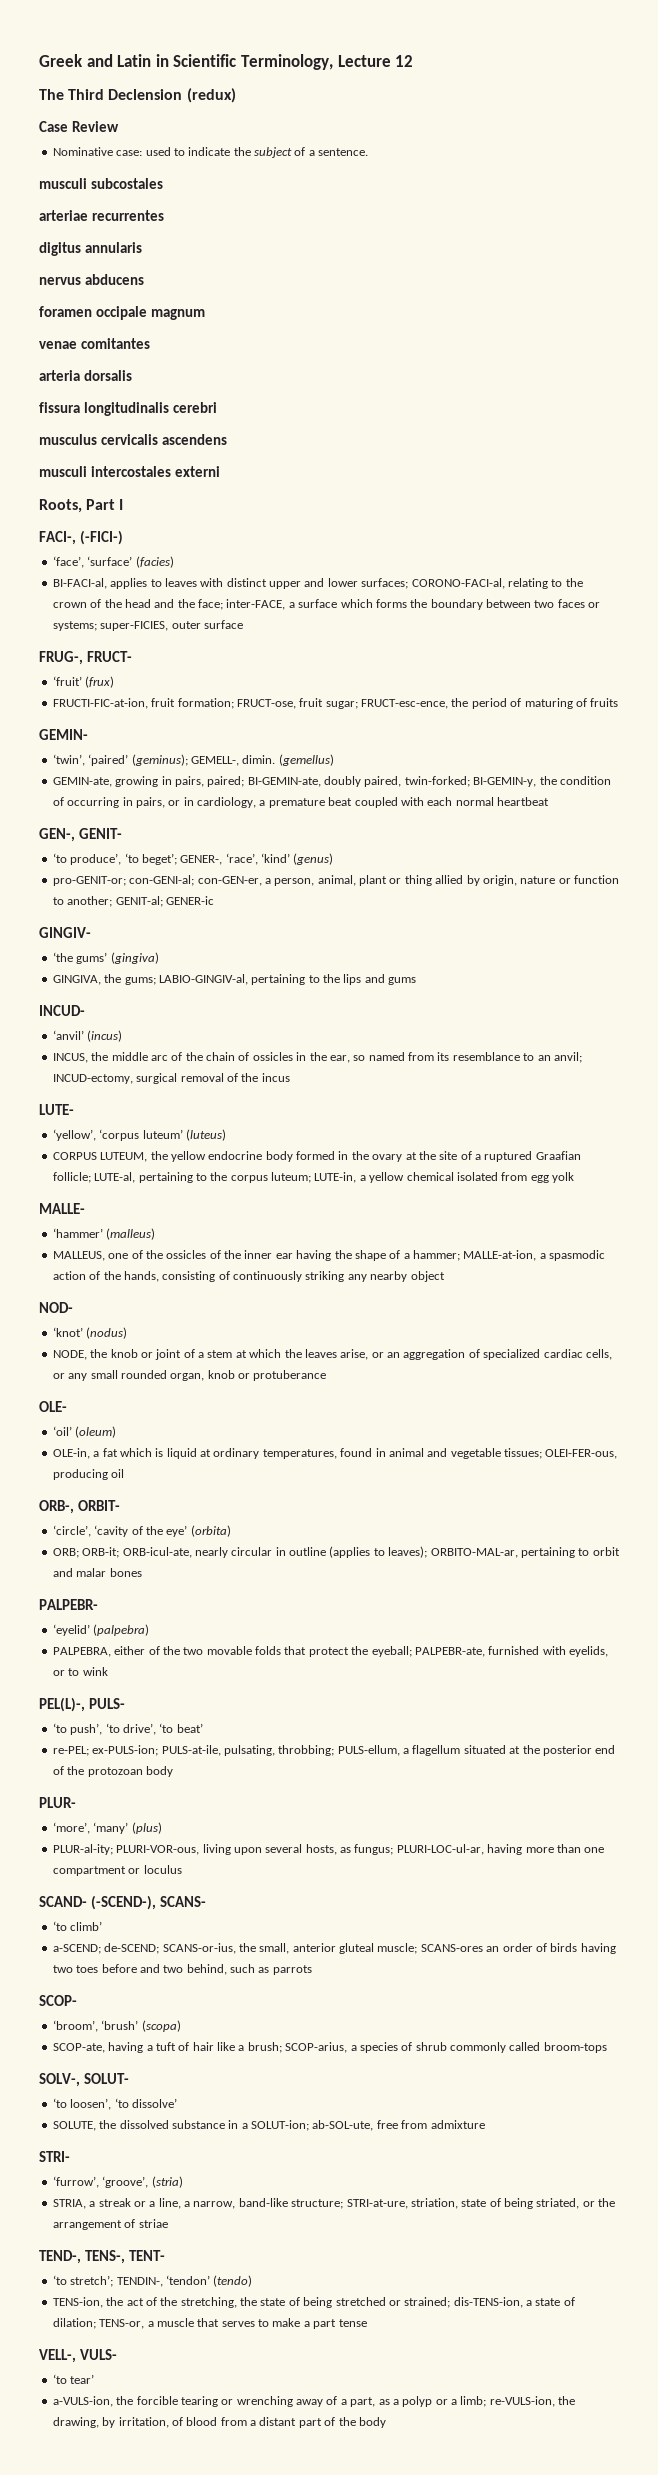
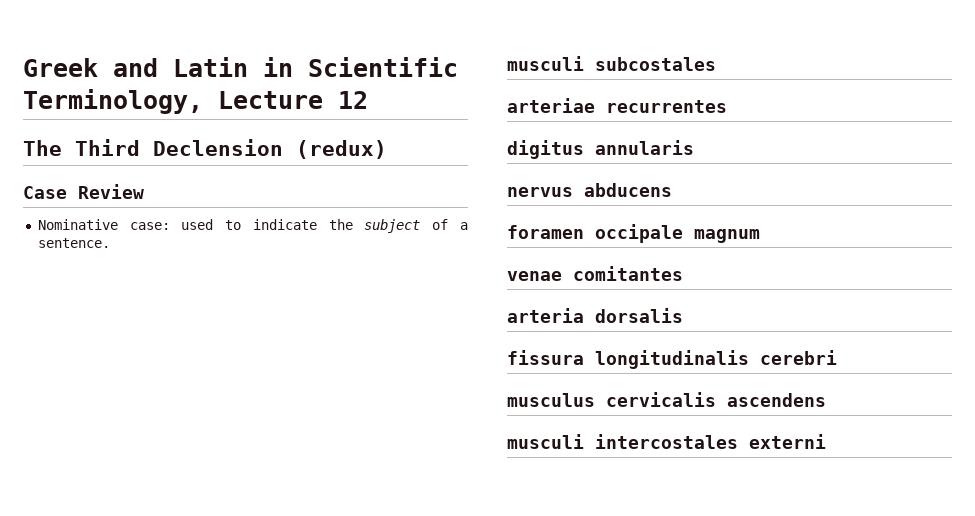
[39,499,124,513] [39,530,123,545] [52,556,174,568] [52,578,583,589] [52,599,601,610] [52,620,243,631] [39,651,132,665] [52,676,115,688] [52,698,619,709] [39,729,88,740] [52,754,334,766] [52,776,611,787] [52,797,549,808] [39,828,122,842] [52,853,334,865] [52,875,619,886] [52,896,214,907] [39,927,91,938] [52,952,159,964] [52,974,417,985] [39,1005,85,1016] [52,1030,123,1042] [52,1052,582,1063] [52,1073,290,1084] [39,1104,74,1115] [52,1129,226,1141] [52,1151,581,1162] [52,1172,574,1183] [39,1203,85,1214] [52,1228,156,1240] [52,1250,606,1261] [52,1271,445,1282] [39,1302,73,1313] [52,1327,128,1339] [52,1349,612,1360] [52,1370,327,1381] [39,1401,67,1412] [52,1426,117,1438] [52,1448,618,1459] [52,1469,125,1480] [39,1500,120,1514] [52,1525,231,1537] [52,1546,620,1558] [52,1568,142,1577] [39,1599,98,1610] [52,1624,150,1636] [52,1646,608,1657] [52,1667,108,1676] [39,1697,125,1712] [52,1723,203,1735] [52,1745,616,1756] [52,1766,173,1777] [39,1797,76,1808] [52,1822,162,1834] [52,1844,605,1855] [52,1865,182,1876] [39,1895,206,1910] [52,1921,103,1931] [52,1943,616,1954] [52,1964,312,1975] [39,1995,77,2006] [52,2020,181,2032] [52,2042,607,2053] [39,2073,129,2087] [52,2098,177,2110] [52,2120,485,2131] [39,2151,70,2162] [52,2176,183,2188] [52,2198,616,2209] [52,2219,168,2230] [39,2250,165,2264] [52,2275,253,2287] [52,2297,575,2308] [52,2318,367,2329] [39,2349,117,2363] [52,2374,95,2384] [52,2396,576,2407] [52,2417,386,2428] // Roots, Part I // FACI-, (-FICI-) // ‘face’, ‘surface’ (facies) // BI-FACI-al, applies to leaves with distinct upper and lower surfaces; CORONO-FACI-al, relating to the crown of the head and the face; inter-FACE, a surface which forms the boundary between two faces or systems; super-FICIES, outer surface // FRUG-, FRUCT- // ‘fruit’ (frux) // FRUCTI-FIC-at-ion, fruit formation; FRUCT-ose, fruit sugar; FRUCT-esc-ence, the period of maturing of fruits // GEMIN- // ‘twin’, ‘paired’ (geminus); GEMELL-, dimin. (gemellus) // GEMIN-ate, growing in pairs, paired; BI-GEMIN-ate, doubly paired, twin-forked; BI-GEMIN-y, the condition of occurring in pairs, or in cardiology, a premature beat coupled with each normal heartbeat // GEN-, GENIT- // ‘to produce’, ‘to beget’; GENER-, ‘race’, ‘kind’ (genus) // pro-GENIT-or; con-GENI-al; con-GEN-er, a person, animal, plant or thing allied by origin, nature or function to another; GENIT-al; GENER-ic // GINGIV- // ‘the gums’ (gingiva) // GINGIVA, the gums; LABIO-GINGIV-al, pertaining to the lips and gums // INCUD- // ‘anvil’ (incus) // INCUS, the middle arc of the chain of ossicles in the ear, so named from its resemblance to an anvil; INCUD-ectomy, surgical removal of the incus // LUTE- // ‘yellow’, ‘corpus luteum’ (luteus) // CORPUS LUTEUM, the yellow endocrine body formed in the ovary at the site of a ruptured Graafian follicle; LUTE-al, pertaining to the corpus luteum; LUTE-in, a yellow chemical isolated from egg yolk // MALLE- // ‘hammer’ (malleus) // MALLEUS, one of the ossicles of the inner ear having the shape of a hammer; MALLE-at-ion, a spasmodic action of the hands, consisting of continuously striking any nearby object // NOD- // ‘knot’ (nodus) // NODE, the knob or joint of a stem at which the leaves arise, or an aggregation of specialized cardiac cells, or any small rounded organ, knob or protuberance // OLE- // ‘oil’ (oleum) // OLE-in, a fat which is liquid at ordinary temperatures, found in animal and vegetable tissues; OLEI-FER-ous, producing oil // ORB-, ORBIT- // ‘circle’, ‘cavity of the eye’ (orbita) // ORB; ORB-it; ORB-icul-ate, nearly circular in outline (applies to leaves); ORBITO-MAL-ar, pertaining to orbit and malar bones // PALPEBR- // ‘eyelid’ (palpebra) // PALPEBRA, either of the two movable folds that protect the eyeball; PALPEBR-ate, furnished with eyelids, or to wink // PEL(L)-, PULS- // ‘to push’, ‘to drive’, ‘to beat’ // re-PEL; ex-PULS-ion; PULS-at-ile, pulsating, throbbing; PULS-ellum, a flagellum situated at the posterior end of the protozoan body // PLUR- // ‘more’, ‘many’ (plus) // PLUR-al-ity; PLURI-VOR-ous, living upon several hosts, as fungus; PLURI-LOC-ul-ar, having more than one compartment or loculus // SCAND- (-SCEND-), SCANS- // ‘to climb’ // a-SCEND; de-SCEND; SCANS-or-ius, the small, anterior gluteal muscle; SCANS-ores an order of birds having two toes before and two behind, such as parrots // SCOP- // ‘broom’, ‘brush’ (scopa) // SCOP-ate, having a tuft of hair like a brush; SCOP-arius, a species of shrub commonly called broom-tops // SOLV-, SOLUT- // ‘to loosen’, ‘to dissolve’ // SOLUTE, the dissolved substance in a SOLUT-ion; ab-SOL-ute, free from admixture // STRI- // ‘furrow’, ‘groove’, (stria) // STRIA, a streak or a line, a narrow, band-like structure; STRI-at-ure, striation, state of being striated, or the arrangement of striae // TEND-, TENS-, TENT- // ‘to stretch’; TENDIN-, ‘tendon’ (tendo) // TENS-ion, the act of the stretching, the state of being stretched or strained; dis-TENS-ion, a state of dilation; TENS-or, a muscle that serves to make a part tense // VELL-, VULS- // ‘to tear’ // a-VULS-ion, the forcible tearing or wrenching away of a part, as a polyp or a limb; re-VULS-ion, the drawing, by irritation, of blood from a distant part of the body -> (826, 441) none

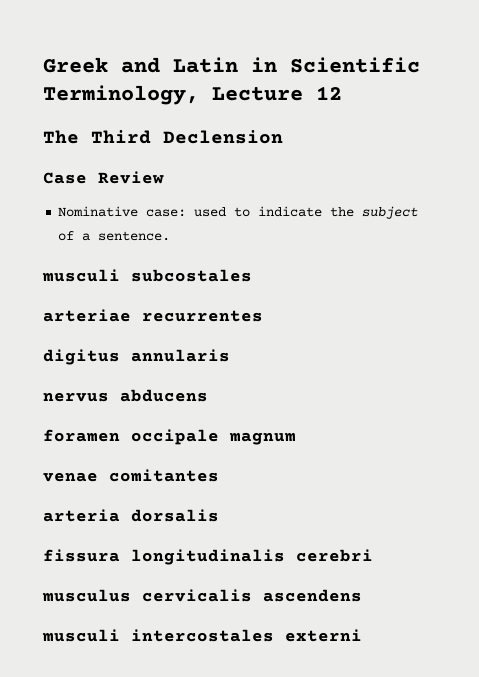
[296,140,387,159] (redux) -> (283, 137) none

